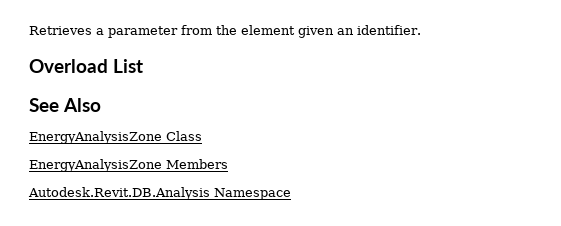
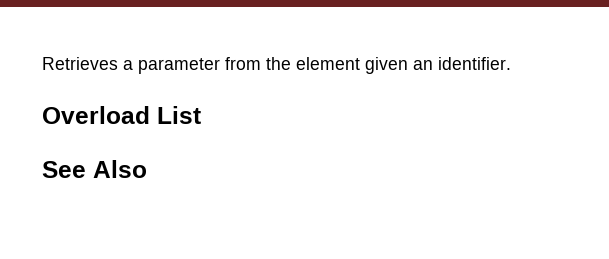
[29,131,202,144] [29,159,228,172] [28,187,291,200] // EnergyAnalysisZone Class // EnergyAnalysisZone Members // Autodesk.Revit.DB.Analysis Namespace -> (147, 169) none

